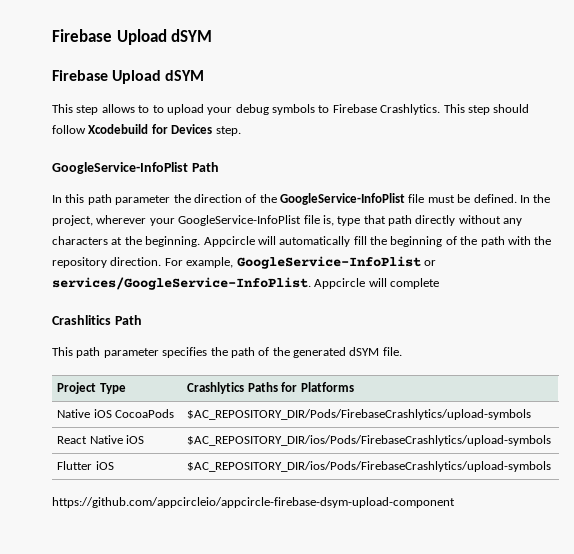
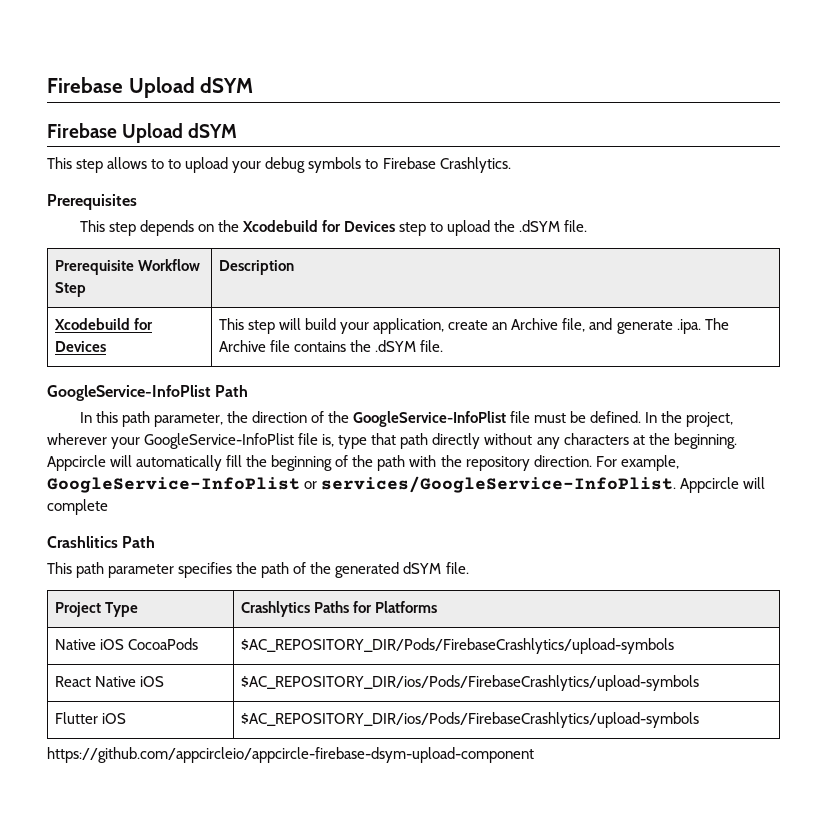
[443,104,530,115] [52,124,241,136] This step should follow Xcodebuild for Devices step. -> [47,194,137,210] [79,220,588,236] [54,259,201,275] [54,282,86,297] [218,260,294,275] [53,318,154,330] [54,341,106,352] [218,318,729,334] [218,340,444,352] // Prerequisites // This step depends on the Xcodebuild for Devices step to upload the .dSYM file. // Prerequisite Workflow Step | Description // Xcodebuild for Devices | This step will build your application, create an Archive file, and generate .ipa. The Archive file contains the .dSYM file.
[115,195,171,205] parameter -> [153,413,223,427] parameter,

